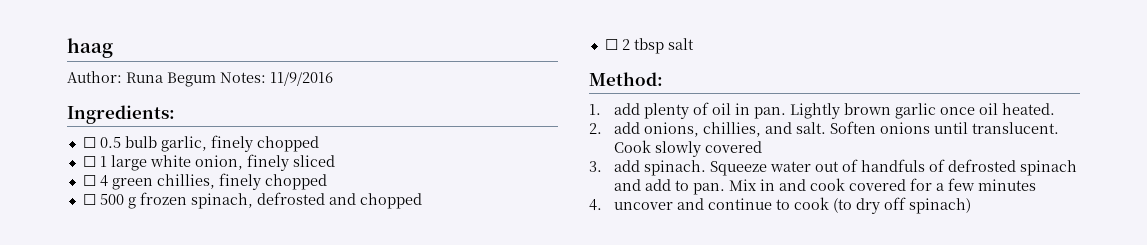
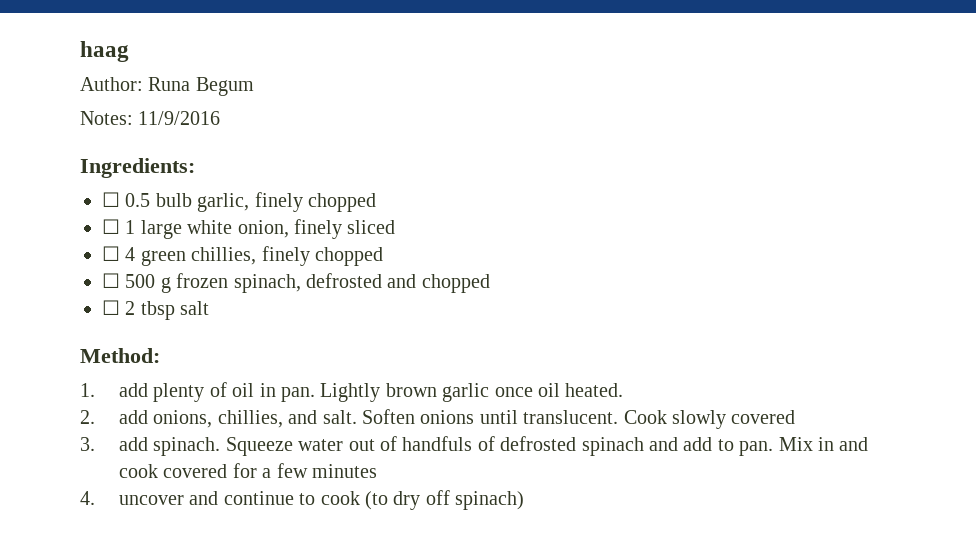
(216, 79) none -> (254, 86) //

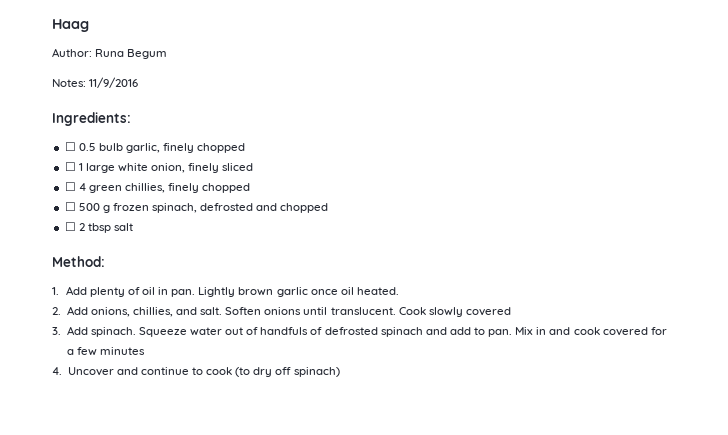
[80,41,129,62] haag -> [52,19,89,32] Haag
[119,383,149,397] add -> [65,286,87,295] Add
[119,410,149,424] add -> [66,306,88,315] Add
[119,437,149,451] add -> [66,326,88,335] Add
[119,495,185,505] uncover -> [67,367,114,376] Uncover

